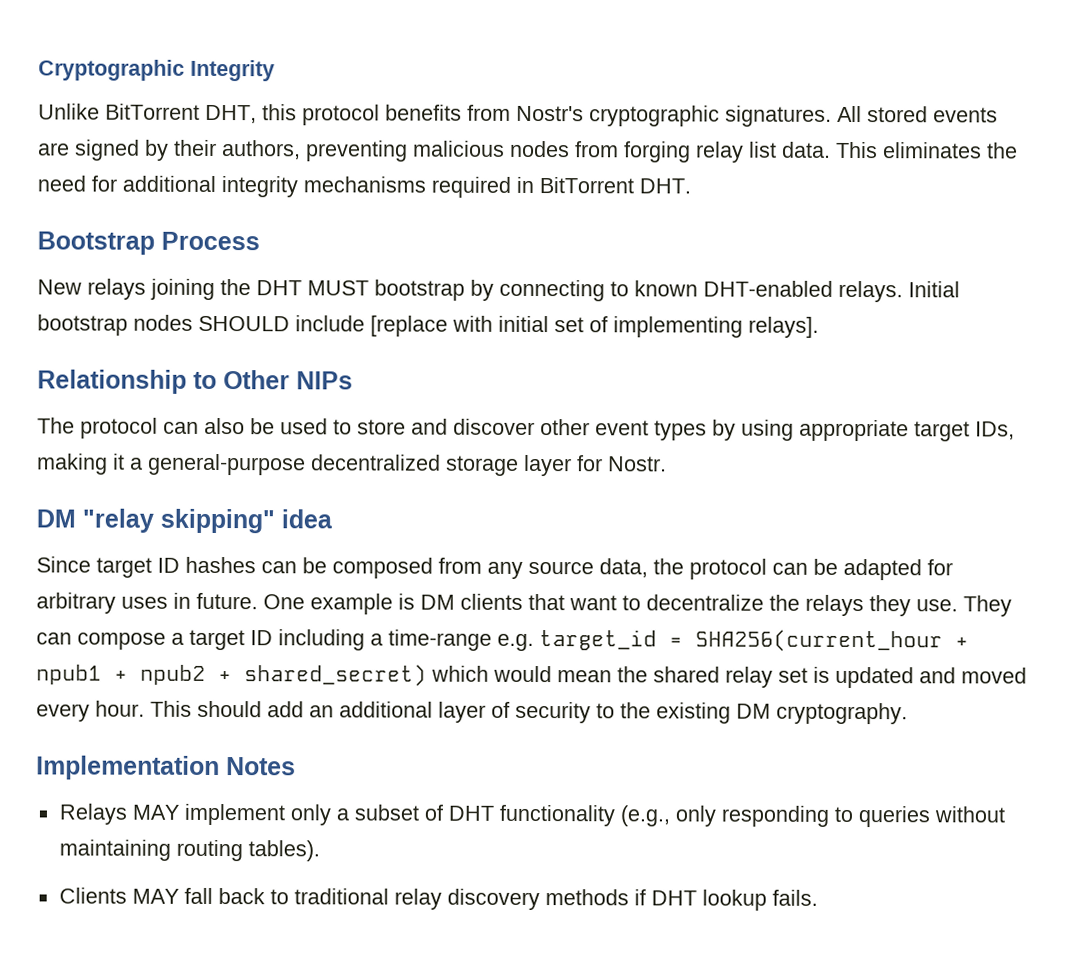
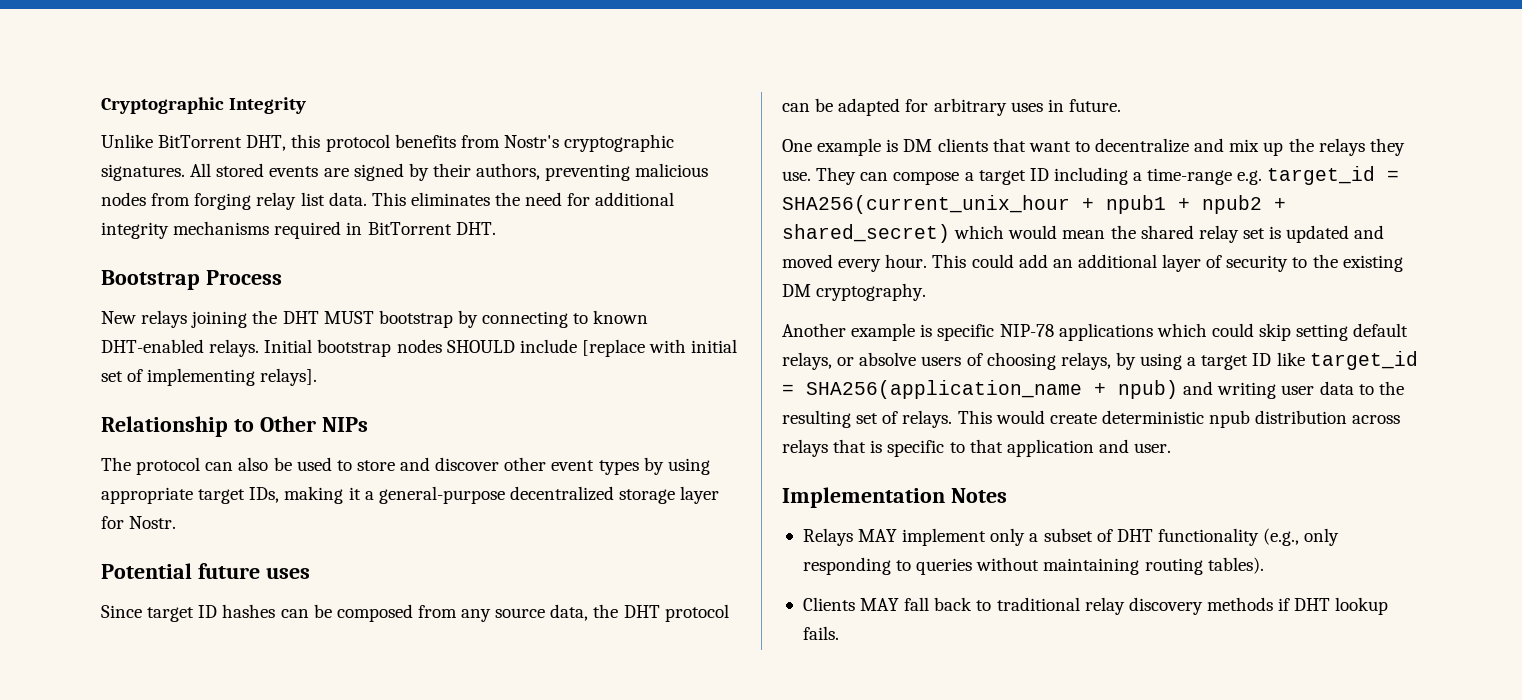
[36,508,333,534] DM "relay skipping" idea -> [101,563,310,579] Potential future uses
(684, 566) none -> [623,605,660,618] DHT
(258, 601) none -> (1121, 105) //
(764, 602) none -> [1194,138,1284,156] and mix up
[695,629,943,653] SHA256(current_hour -> [782,195,1070,214] SHA256(current_unix_hour
[197,700,262,718] should -> [971,254,1014,268] could
(908, 713) none -> [782,323,1409,341] [782,351,1418,370] [782,380,1404,399] [782,410,1401,428] [782,439,1172,457] // Another example is specific NIP-78 applications which could skip setting default relays, or absolve users of choosing relays, by using a target ID like target_id = SHA256(application_name + npub) and writing user data to the resulting set of relays. This would create deterministic npub distribution across relays that is specific to that application and user.

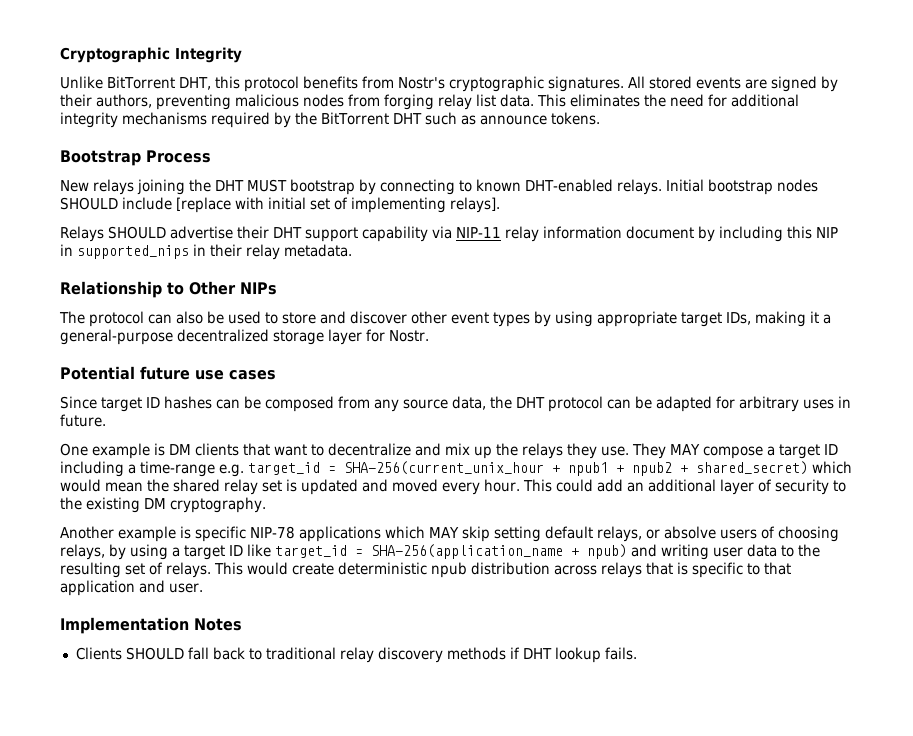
[346,222,496,235] in BitTorrent DHT. -> [274,112,600,128] by the BitTorrent DHT such as announce tokens.
(318, 377) none -> [60,226,838,242] [60,244,352,260] // Relays SHOULD advertise their DHT support capability via NIP-11 relay information document by including this NIP in supported_nips in their relay metadata.
[265,567,310,579] uses -> [195,370,276,380] use cases
[860,172,889,181] can -> [670,444,700,455] MAY
[782,195,1070,214] SHA256(current_unix_hour -> [344,461,544,475] SHA-256(current_unix_hour
[1211,323,1254,337] could -> [429,527,459,538] MAY
[806,380,1082,399] SHA256(application_name -> [371,544,563,559] SHA-256(application_name
[802,528,1340,546] [802,557,1264,575] // Relays MAY implement only a subset of DHT functionality (e.g., only responding to queries without maintaining routing tables). -> (242, 624) none
[860,598,900,611] MAY -> [125,647,184,660] SHOULD

